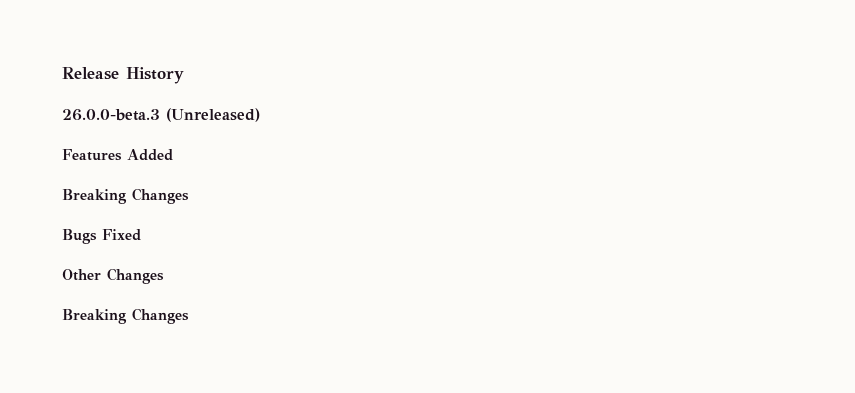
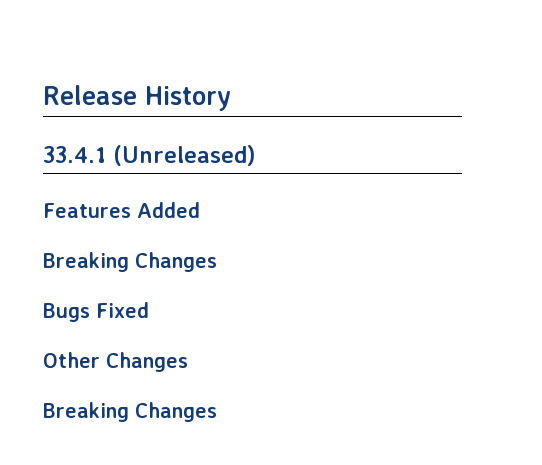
[62,109,160,121] 26.0.0-beta.3 -> [43,146,106,163] 33.4.1

